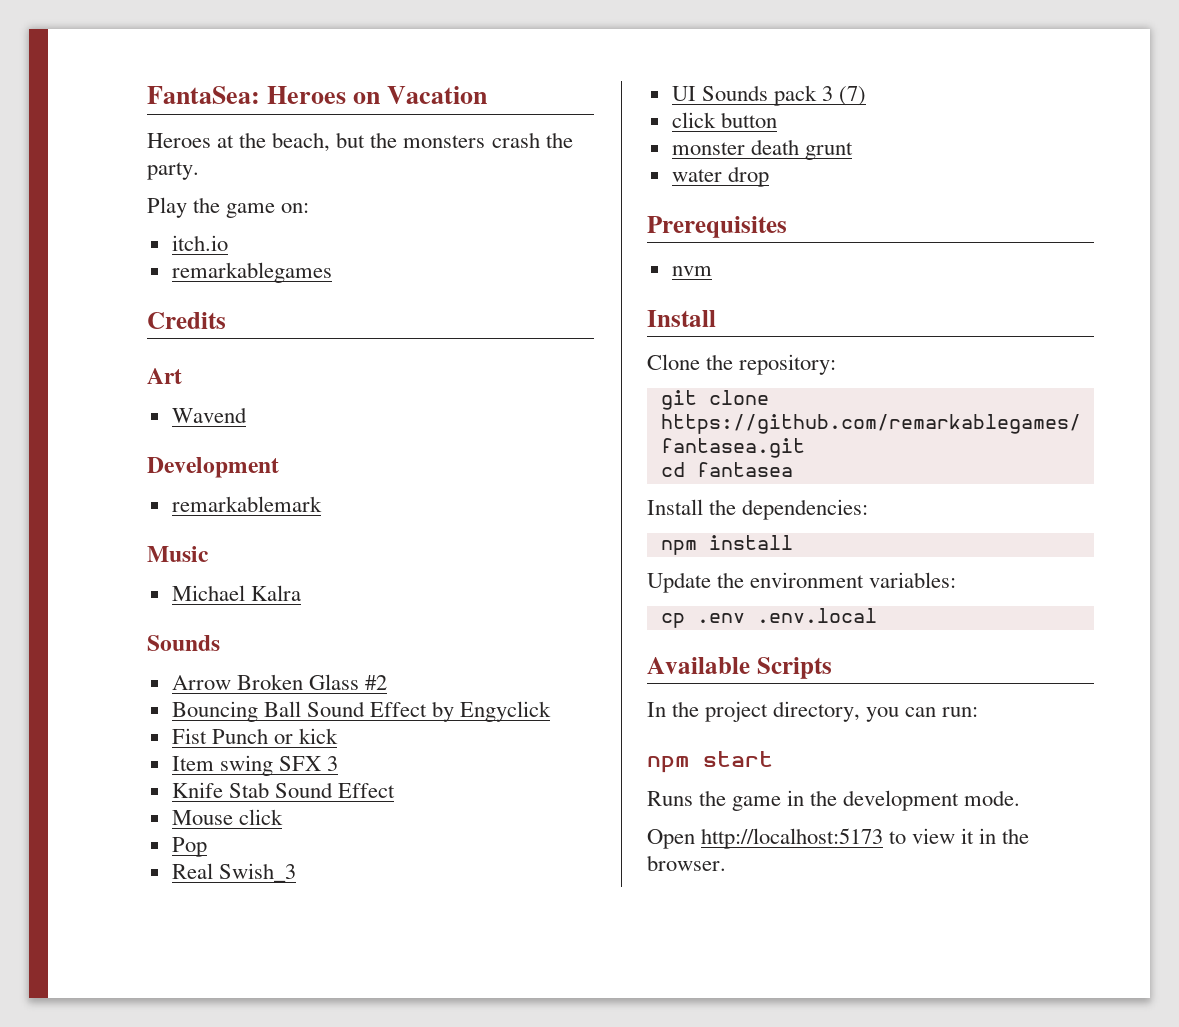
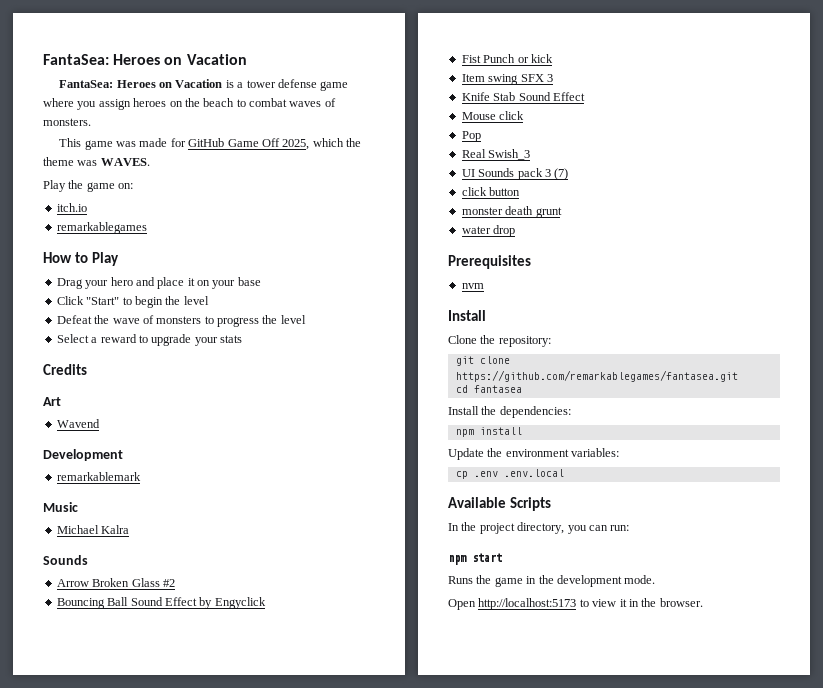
[147,132,573,152] [147,162,199,180] Heroes at the beach, but the monsters crash the party. -> [59,79,349,91] [43,98,336,110] [43,118,91,126] [59,138,362,150] [43,157,150,166] FantaSea: Heroes on Vacation is a tower defense game where you assign heroes on the beach to combat waves of monsters. // This game was made for GitHub Game Off 2025, which the theme was WAVES.
(332, 272) none -> [43,252,119,266] [56,277,261,289] [56,296,209,308] [56,315,306,327] [56,334,242,346] // How to Play // Drag your hero and place it on your base // Click "Start" to begin the level // Defeat the wave of monsters to progress the level // Select a reward to upgrade your stats

